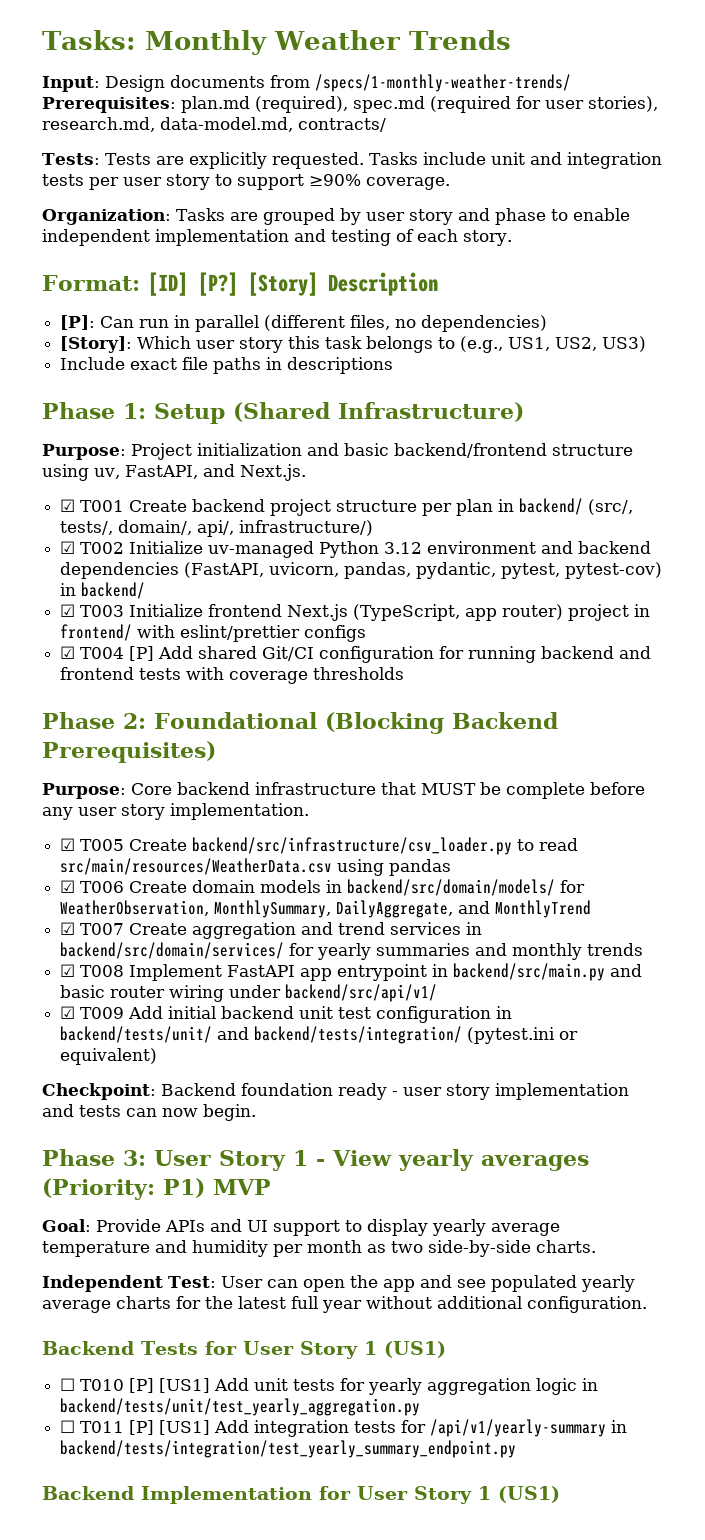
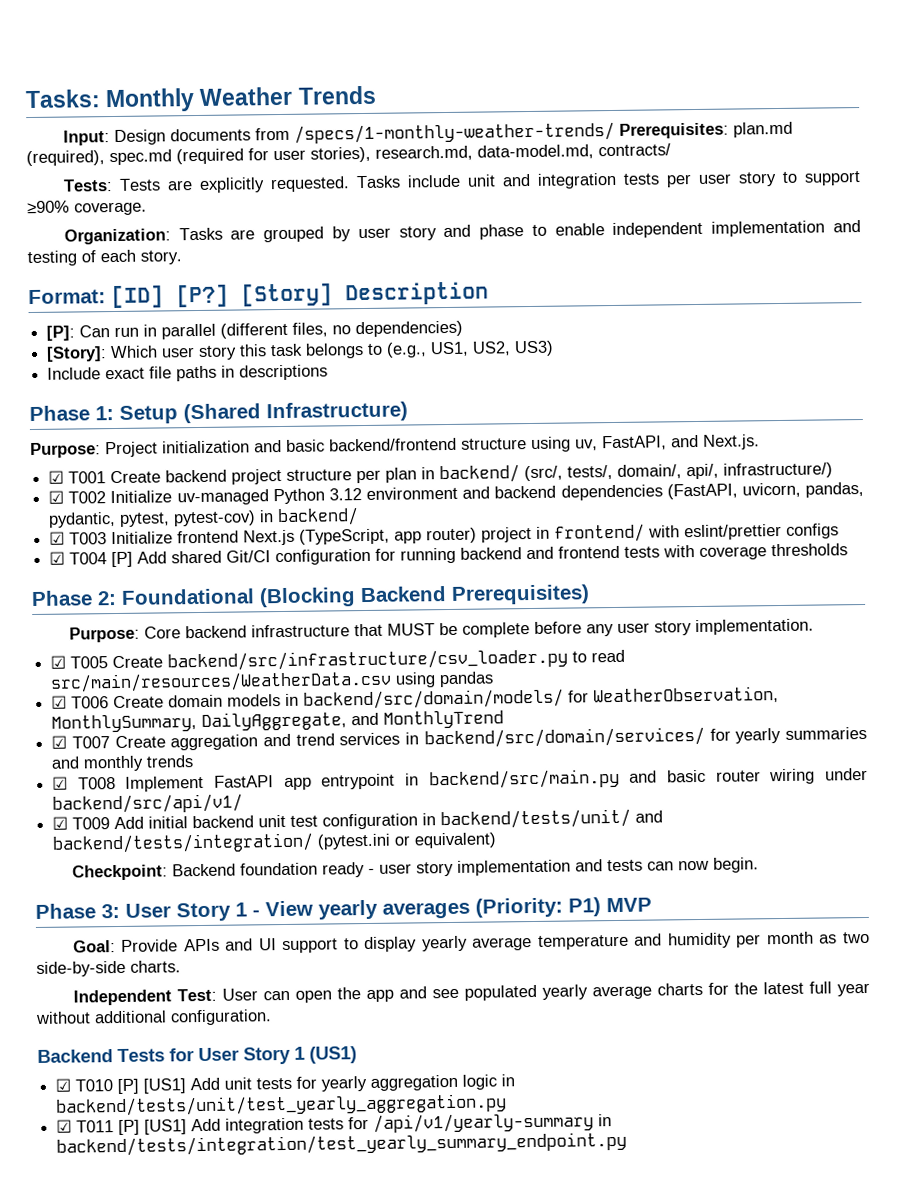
[60,1378,76,1391] ☐ -> [55,1078,72,1092] ☑
[60,1420,76,1433] ☐ -> [56,1119,73,1133] ☑
[42,1486,560,1504] // Backend Implementation for User Story 1 (US1) -> (628, 1144) none

